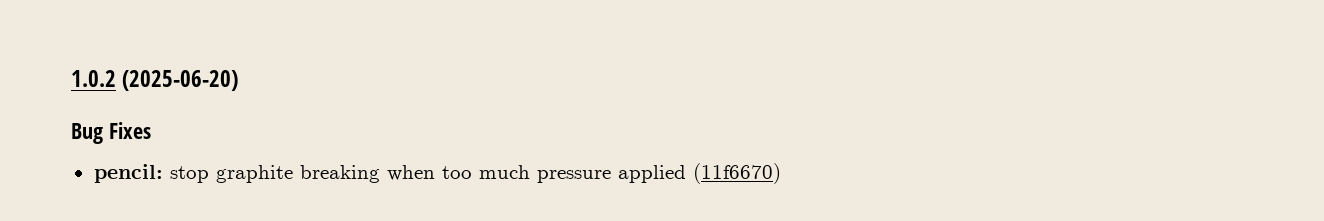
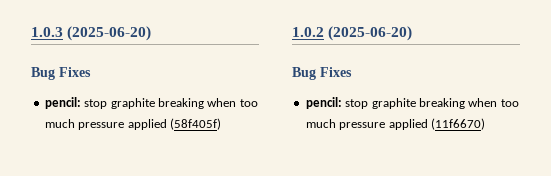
(71, 78) none -> [31,26,152,41] [31,67,91,80] [44,97,258,109] [44,118,221,130] 1.0.3 (2025-06-20) // Bug Fixes // pencil: stop graphite breaking when too much pressure applied (58f405f) //

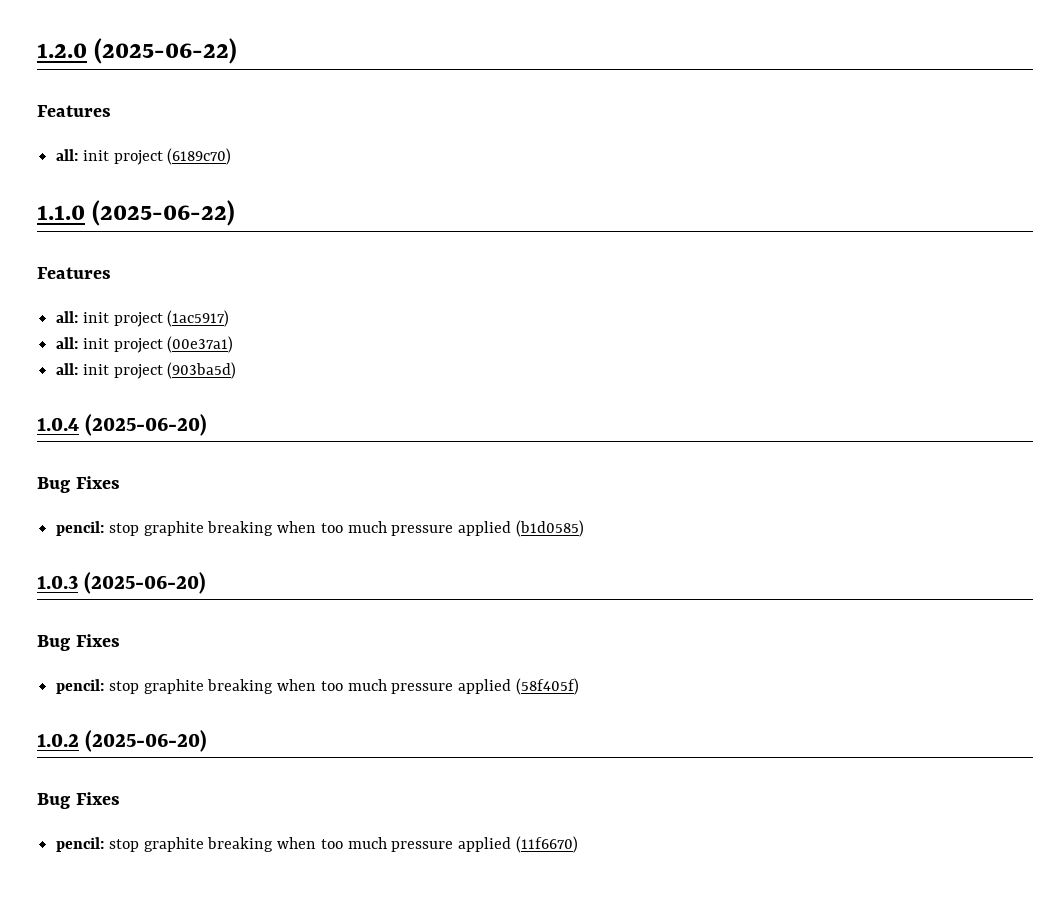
(31, 32) none -> [37,38,238,64] [37,105,111,117] [56,148,232,165] [37,200,236,226] [37,267,111,279] [56,310,230,327] [56,336,234,353] [56,362,237,379] [37,414,208,436] [37,476,120,493] [56,520,584,537] 1.2.0 (2025-06-22) // Features // all: init project (6189c70) // 1.1.0 (2025-06-22) // Features // all: init project (1ac5917) // all: init project (00e37a1) // all: init project (903ba5d) // 1.0.4 (2025-06-20) // Bug Fixes // pencil: stop graphite breaking when too much pressure applied (b1d0585) //

